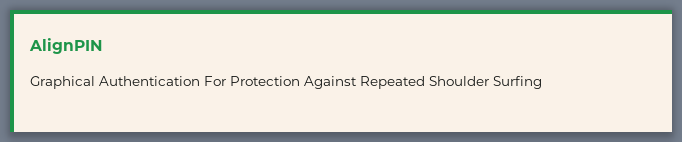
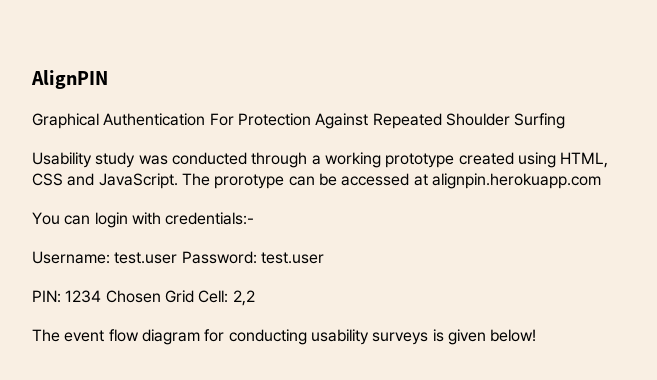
(542, 82) none -> [32,152,609,168] [32,173,601,189] [32,212,255,228] [32,251,324,264] [32,290,255,306] [32,329,537,345] // Usability study was conducted through a working prototype created using HTML, CSS and JavaScript. The prorotype can be accessed at alignpin.herokuapp.com // You can login with credentials:- // Username: test.user Password: test.user // PIN: 1234 Chosen Grid Cell: 2,2 // The event flow diagram for conducting usability surveys is given below!

